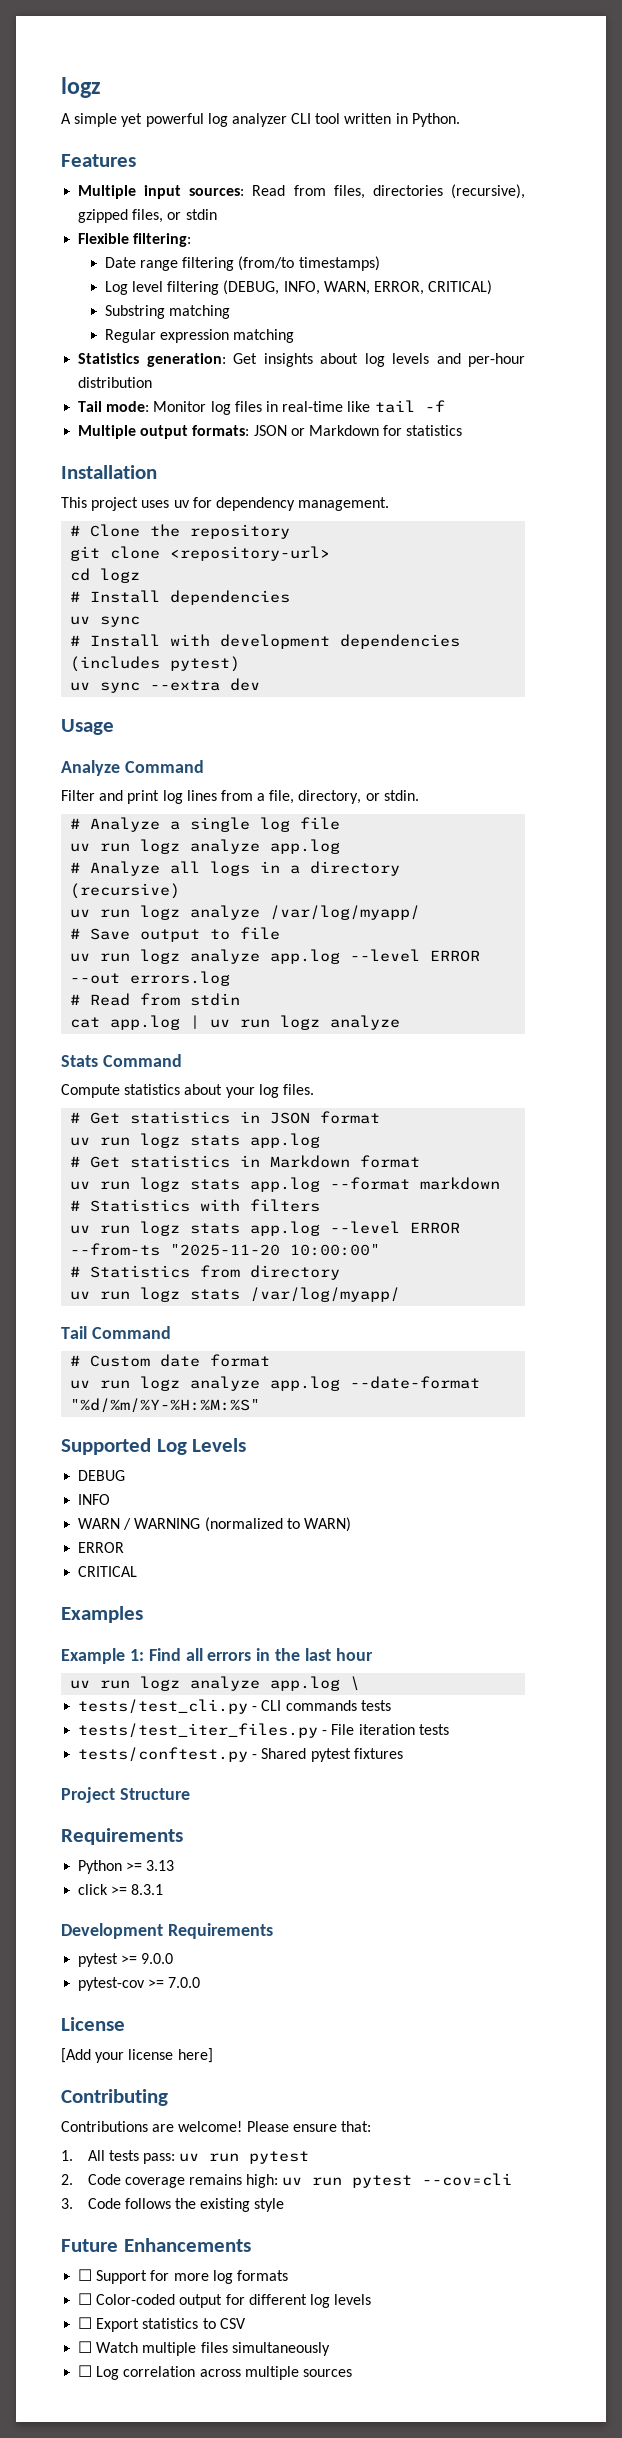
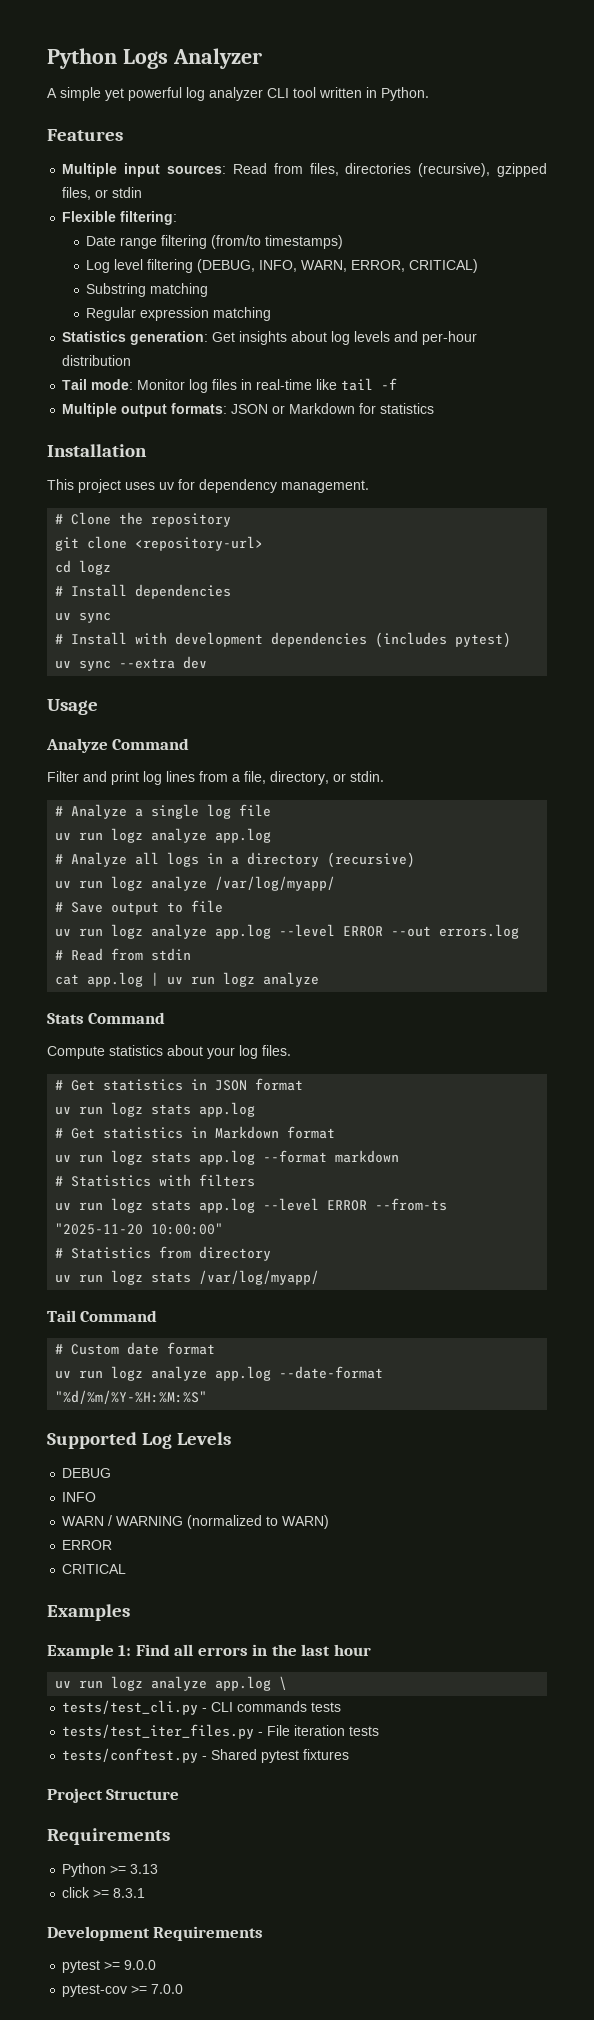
[61,77,101,98] logz -> [47,48,262,69] Python Logs Analyzer
[61,2017,125,2031] [61,2048,213,2063] [61,2089,168,2106] [61,2121,371,2132] [61,2150,310,2164] [61,2173,513,2188] [61,2198,285,2212] [61,2238,251,2252] [78,2269,288,2284] [78,2293,372,2308] [78,2317,246,2332] [78,2341,330,2356] [78,2365,352,2380] // License // [Add your license here] // Contributing // Contributions are welcome! Please ensure that: // 1. All tests pass: uv run pytest // 2. Code coverage remains high: uv run pytest --cov=cli // 3. Code follows the existing style // Future Enhancements // ☐ Support for more log formats // ☐ Color-coded output for different log levels // ☐ Export statistics to CSV // ☐ Watch multiple files simultaneously // ☐ Log correlation across multiple sources -> (184, 1989) none

